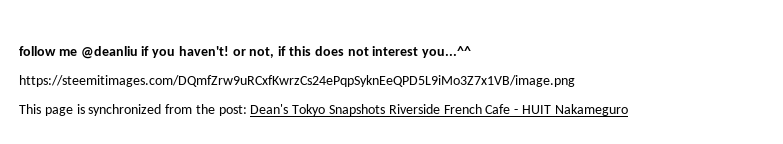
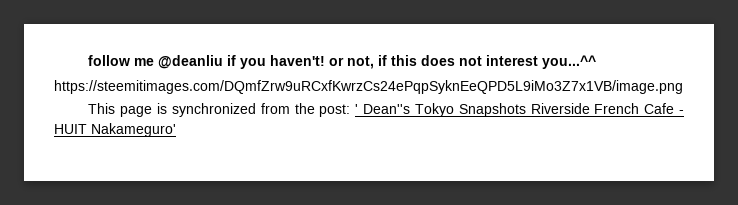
[250,104,289,114] Dean's -> [355,104,411,114] ' Dean''s
[554,104,628,116] Nakameguro -> [91,123,176,137] Nakameguro'

